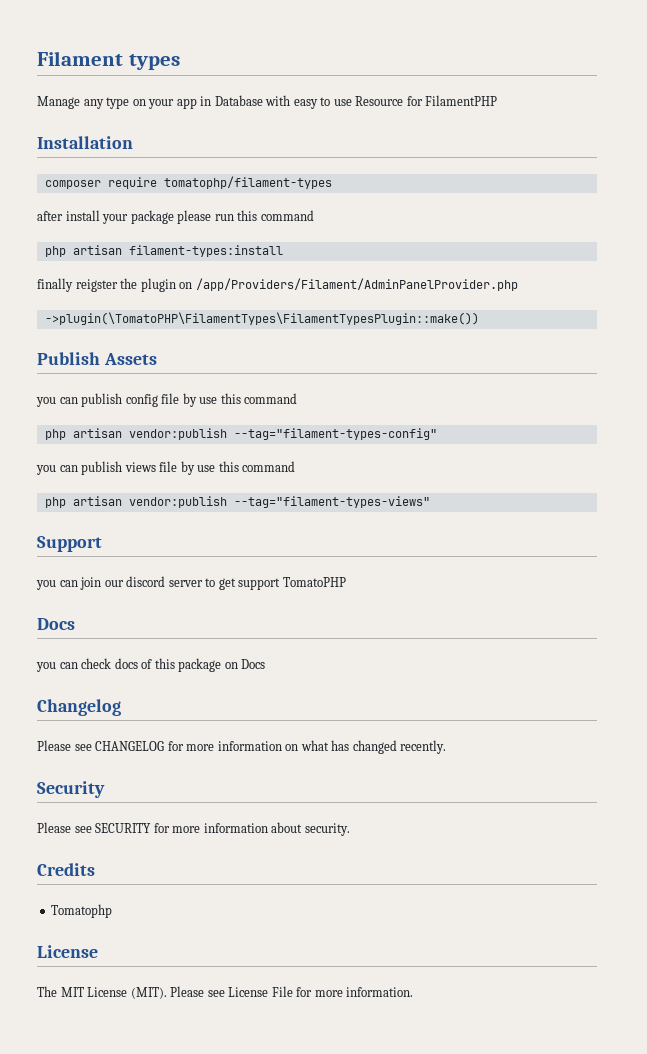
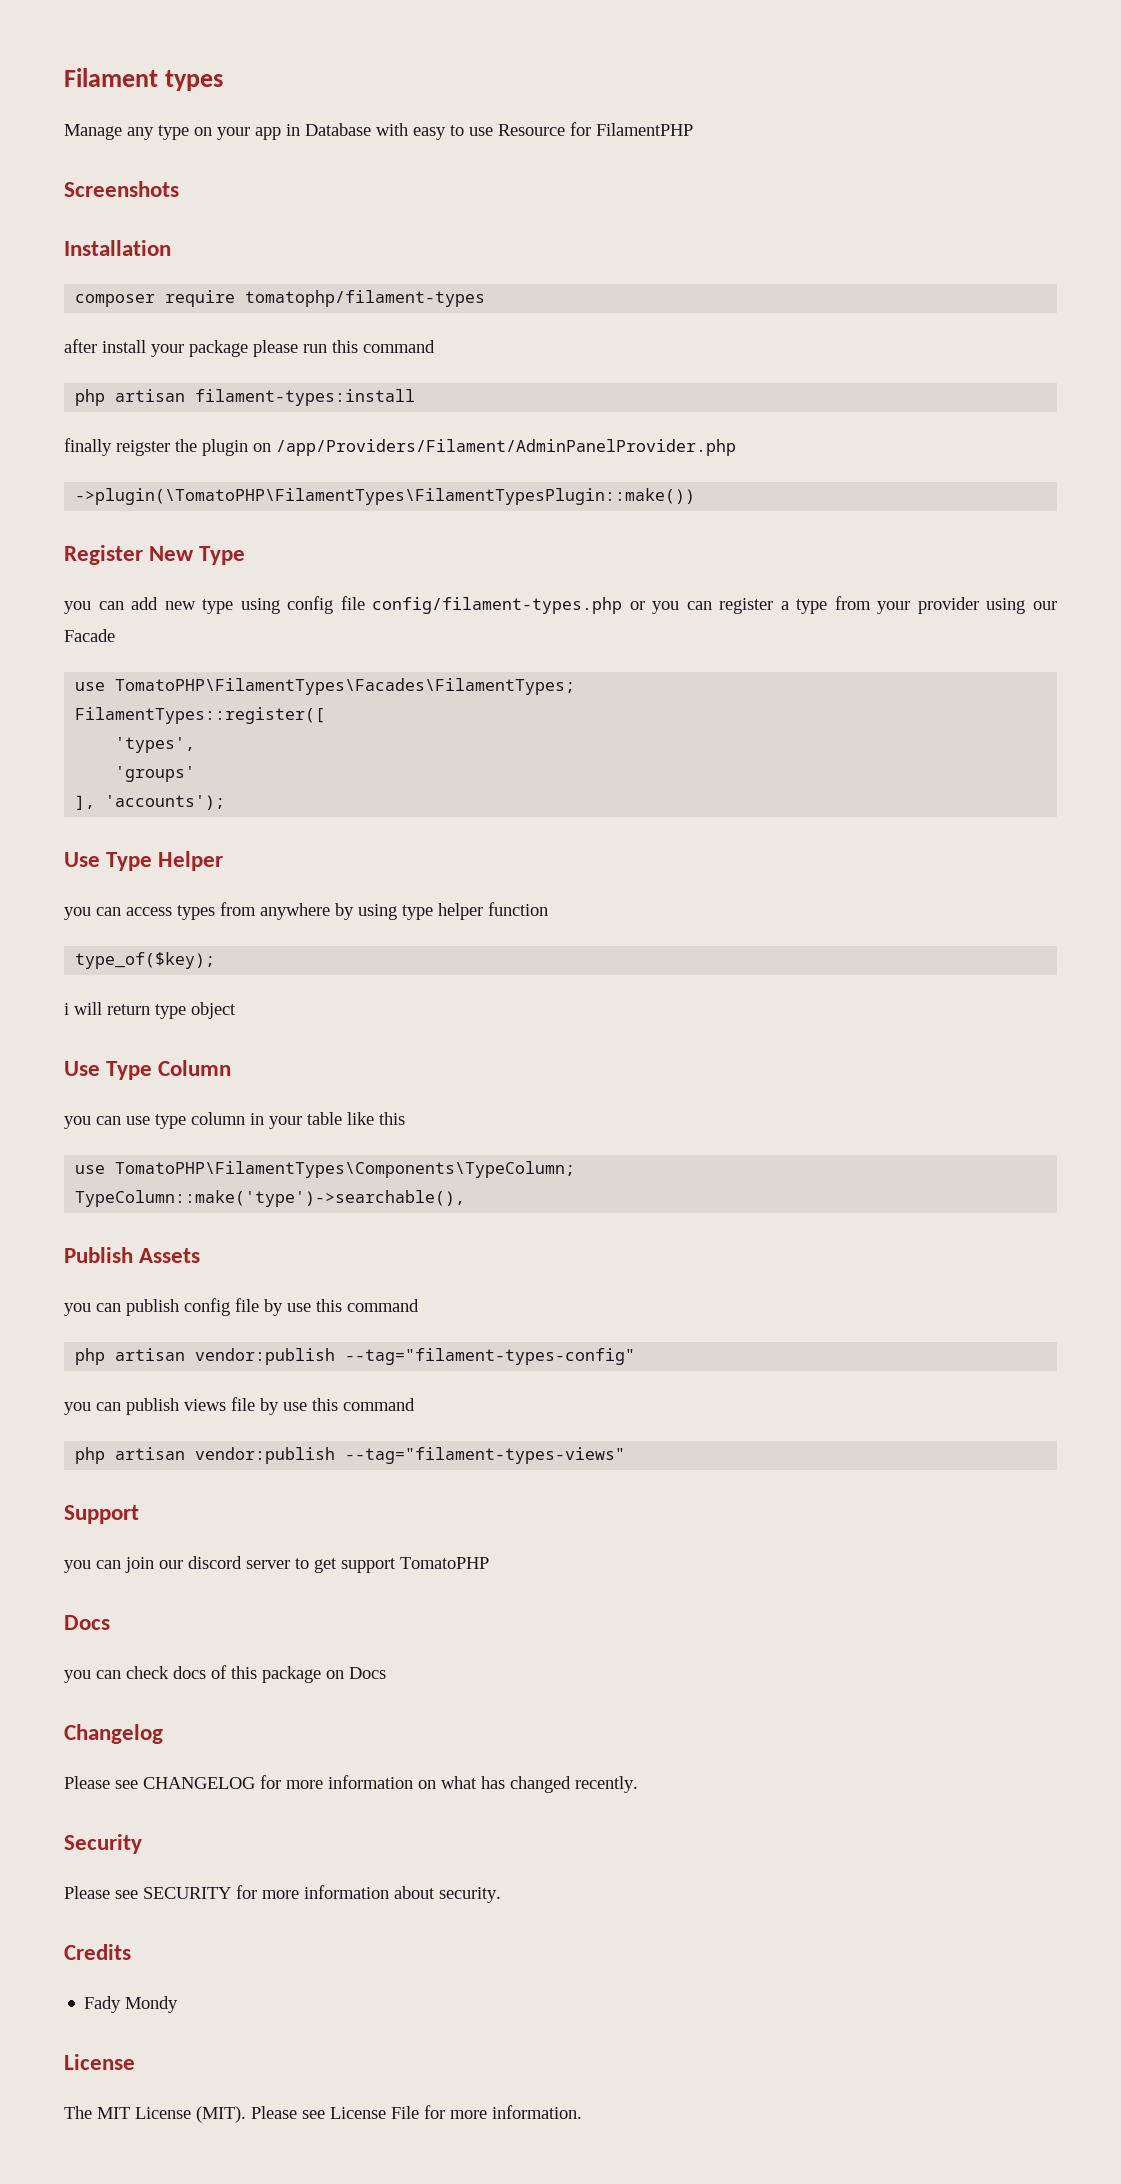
(498, 100) none -> [64,181,179,197] // Screenshots
(479, 318) none -> [64,545,246,565] [64,596,1057,614] [64,629,115,642] [75,678,576,695] [75,707,326,724] [115,737,196,753] [115,766,196,782] [75,795,226,810] [64,851,224,871] [64,902,548,920] [75,952,216,969] [64,1002,236,1019] [64,1060,232,1080] [64,1112,405,1129] [75,1161,576,1178] [75,1190,466,1207] // Register New Type // you can add new type using config file config/filament-types.php or you can register a type from your provider using our Facade // use TomatoPHP\FilamentTypes\Facades\FilamentTypes; // FilamentTypes::register([ // 'types', // 'groups' // ], 'accounts'); // Use Type Helper // you can access types from anywhere by using type helper function // type_of($key); // i will return type object // Use Type Column // you can use type column in your table like this // use TomatoPHP\FilamentTypes\Components\TypeColumn; // TypeColumn::make('type')->searchable(),
[51,904,113,918] Tomatophp -> [84,1996,179,2013] Fady Mondy

